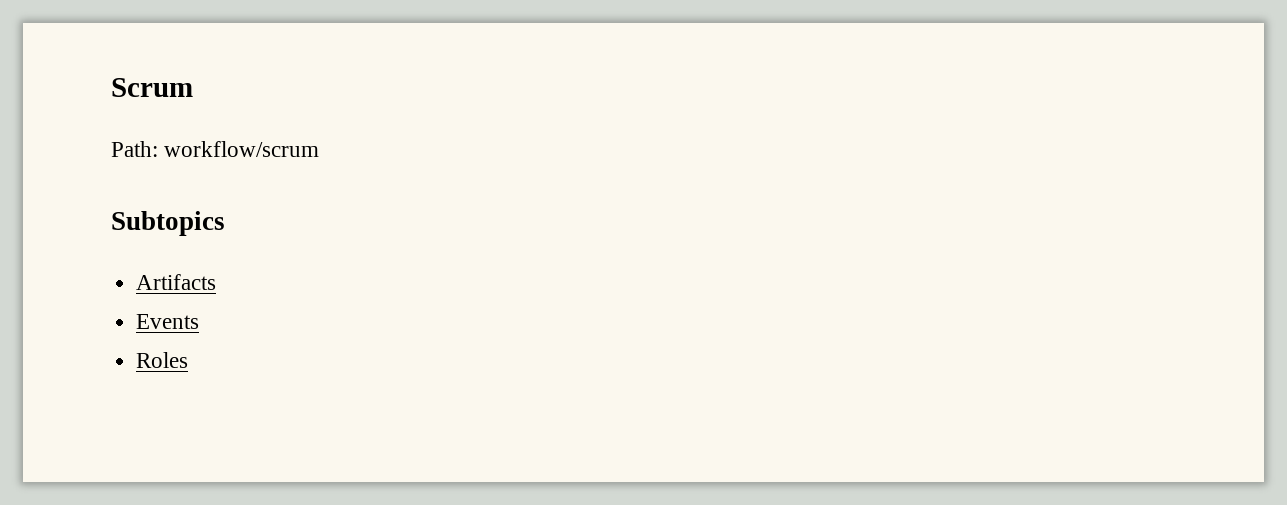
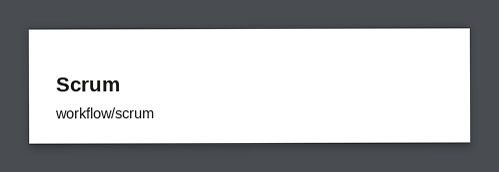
[111,141,158,157] Path: -> (121, 84) none
[111,211,225,236] [136,274,217,290] [136,314,200,329] [136,352,189,368] // Subtopics // Artifacts // Events // Roles -> (155, 113) none

